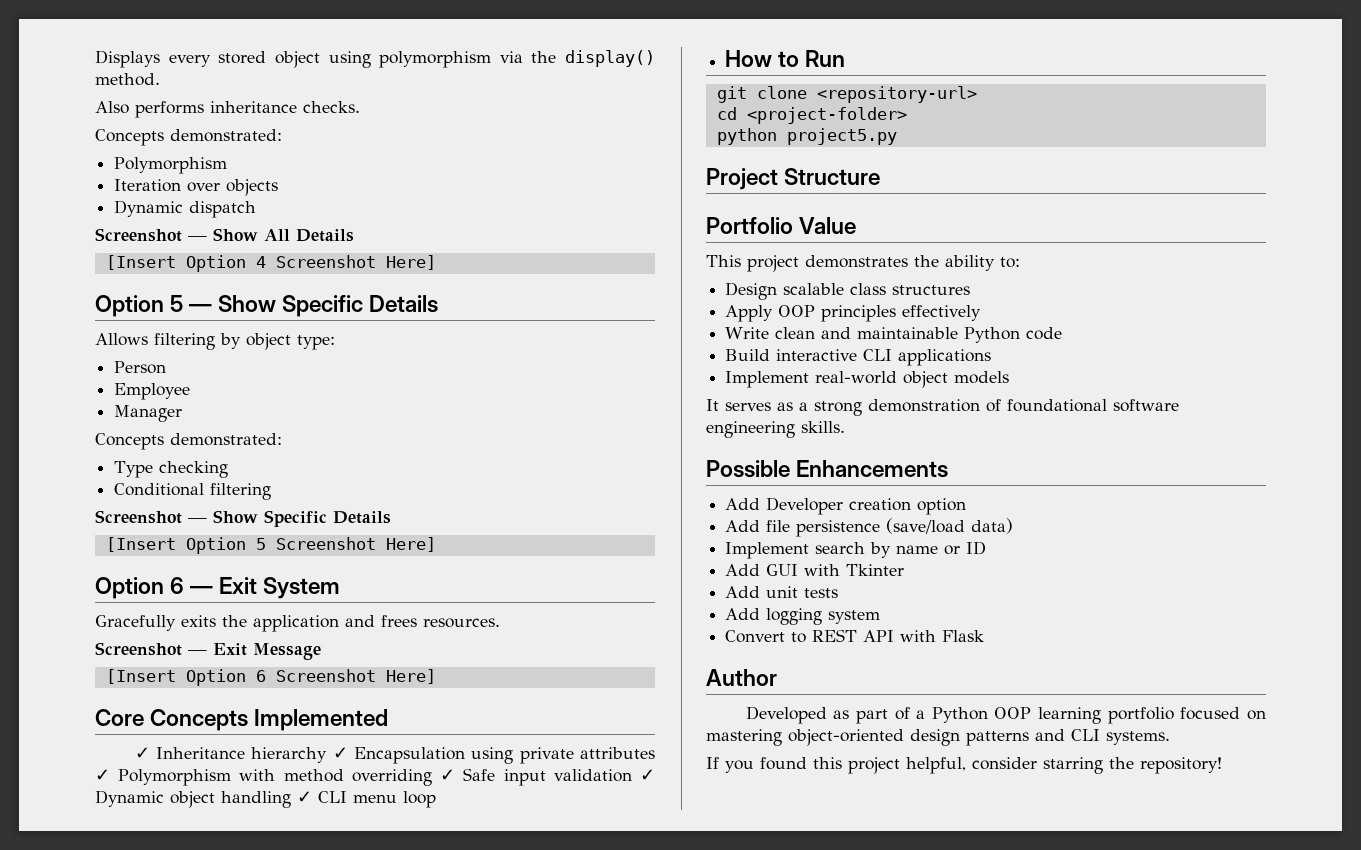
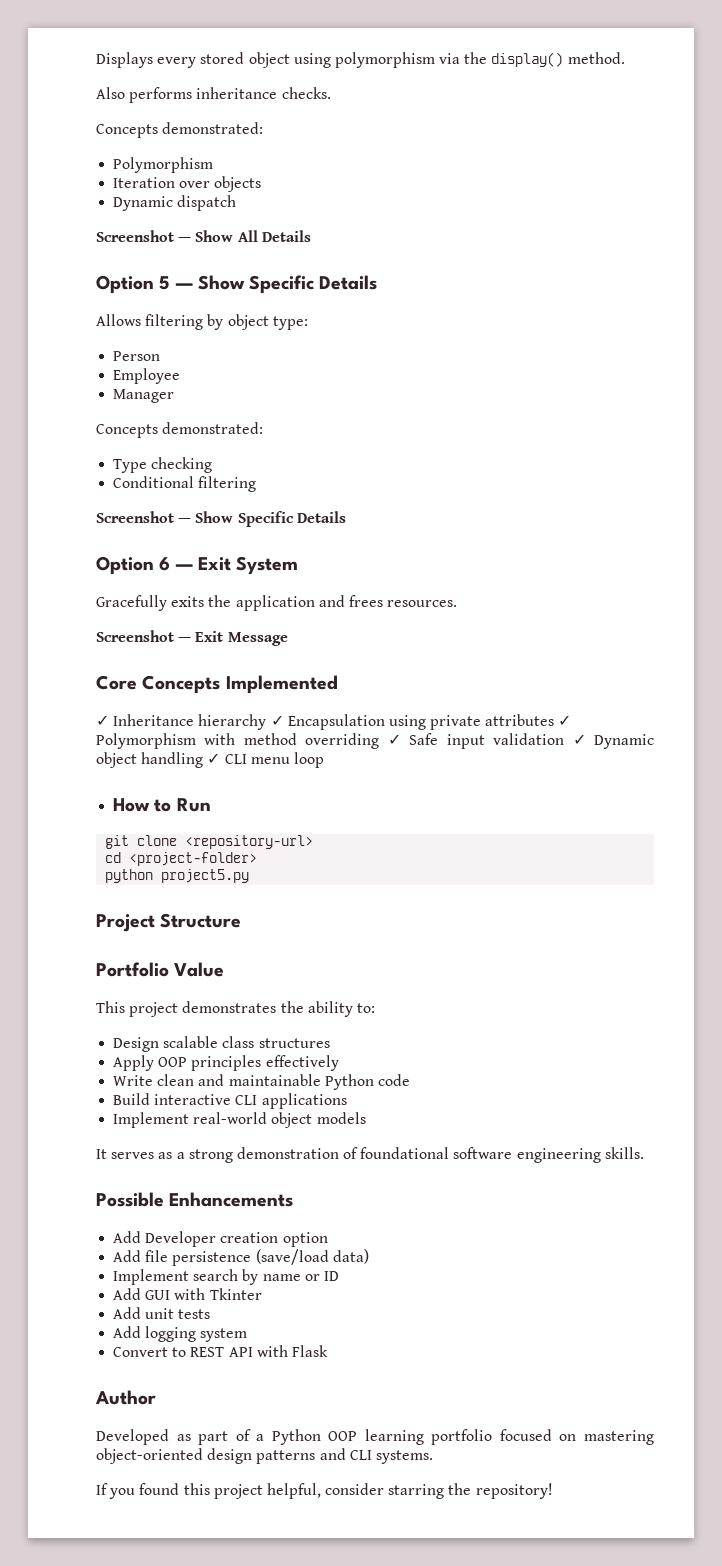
[105,255,436,272] // [Insert Option 4 Screenshot Here] -> (311, 236) none
[105,537,436,554] // [Insert Option 5 Screenshot Here] -> (346, 517) none
[105,669,436,686] // [Insert Option 6 Screenshot Here] -> (288, 639) none

